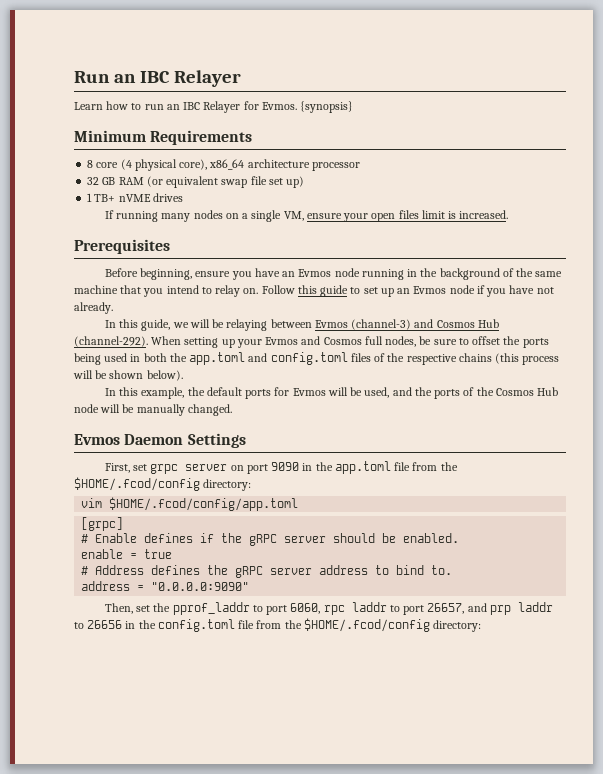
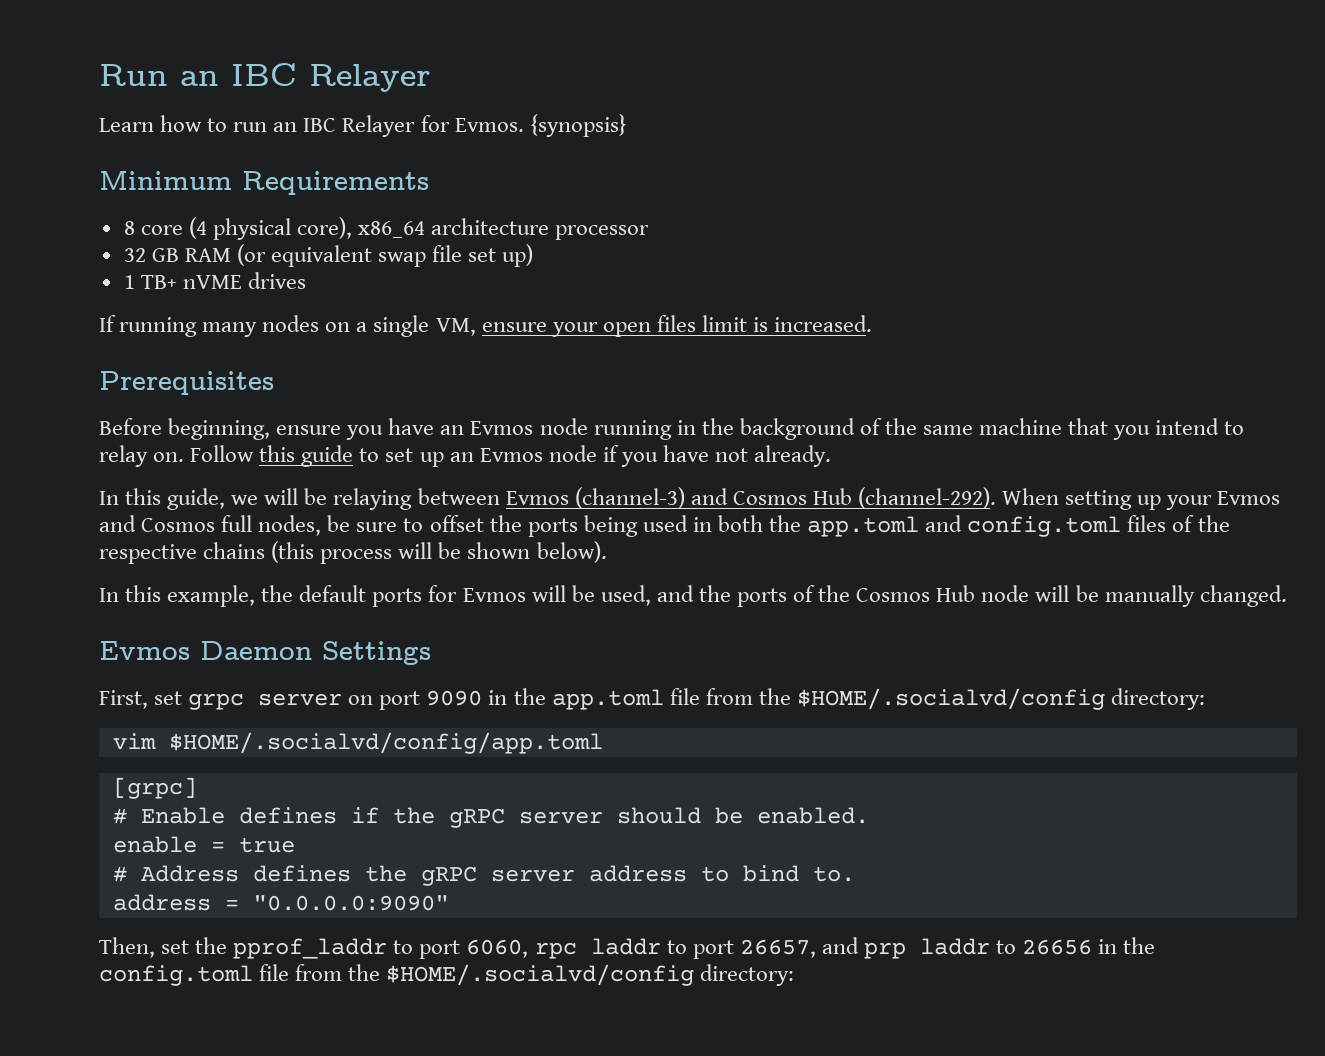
[74,477,200,491] $HOME/.fcod/config -> [796,688,1105,710] $HOME/.socialvd/config
[109,497,299,511] $HOME/.fcod/config/app.toml -> [168,732,603,754] $HOME/.socialvd/config/app.toml
[303,618,430,632] $HOME/.fcod/config -> [386,964,695,986] $HOME/.socialvd/config

